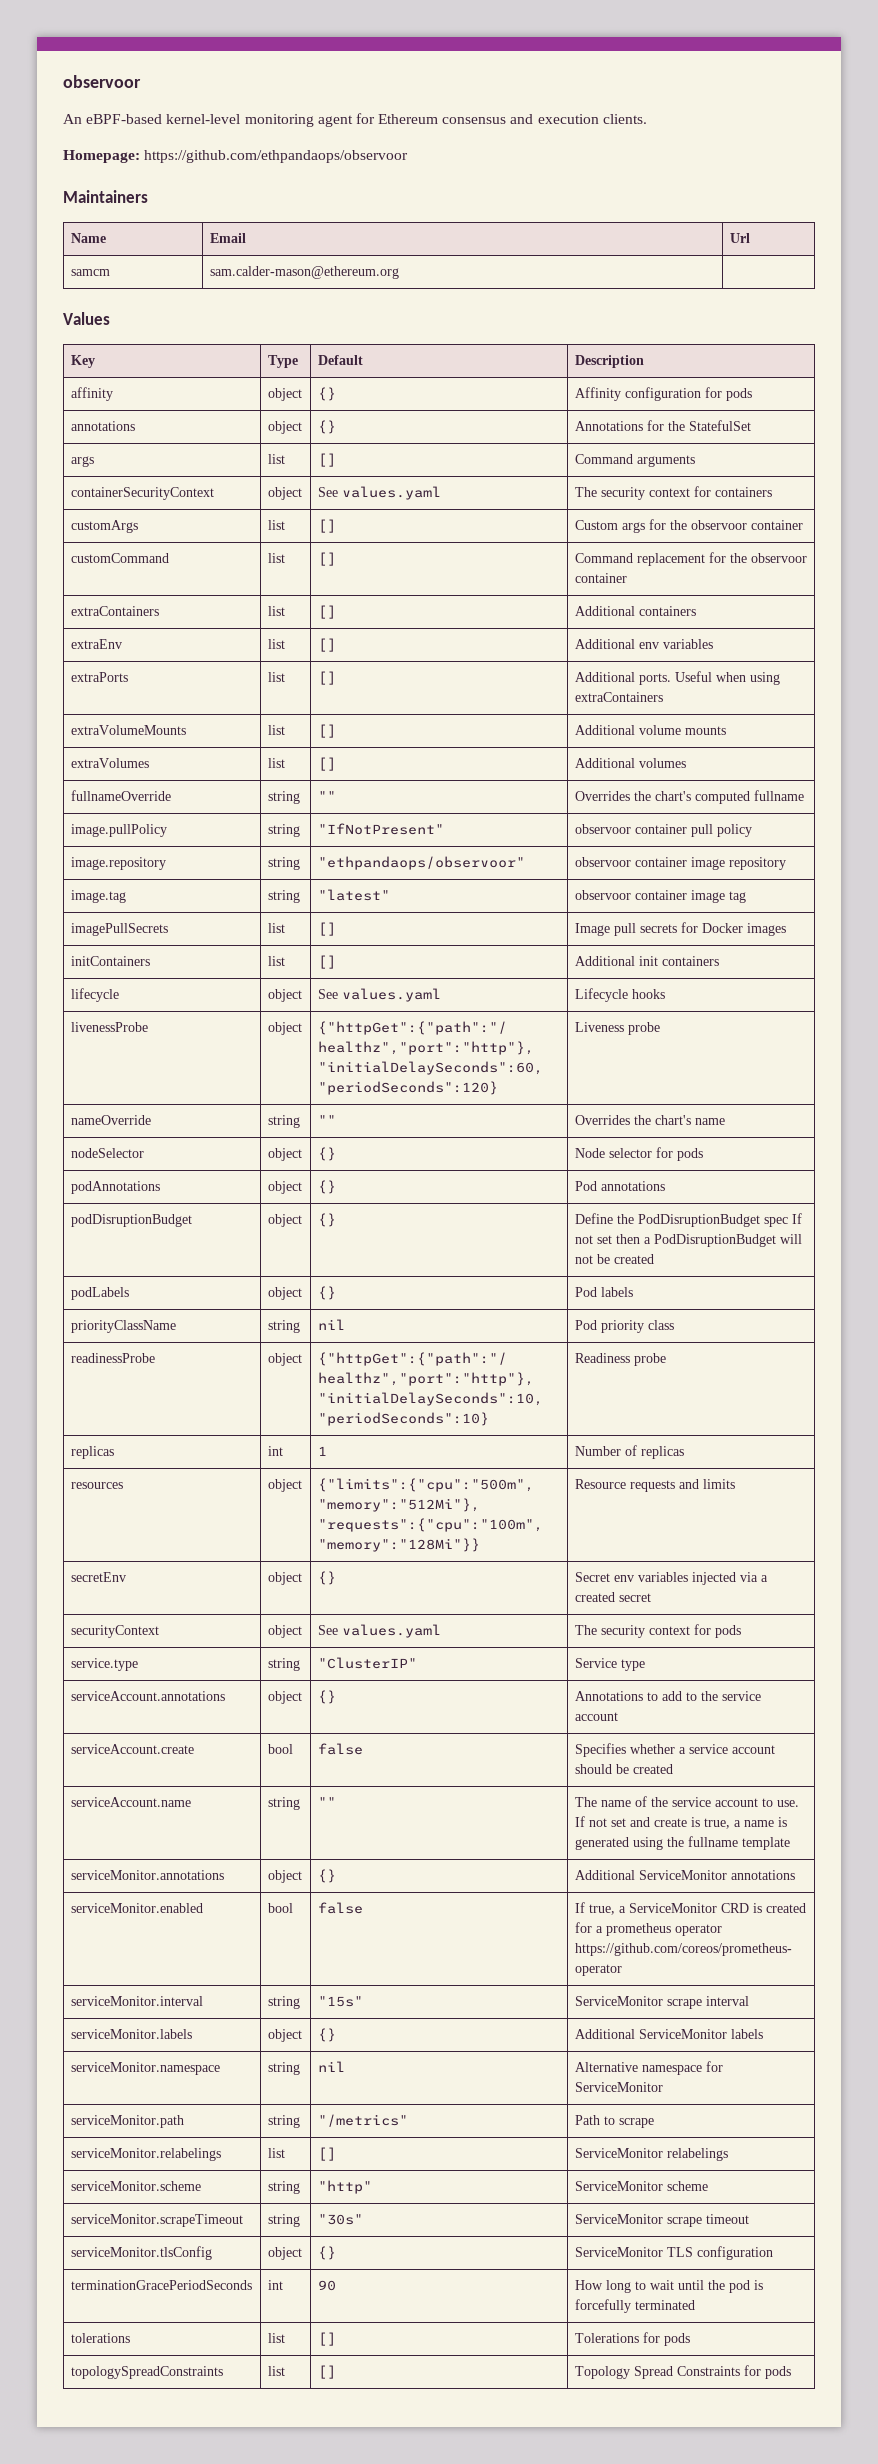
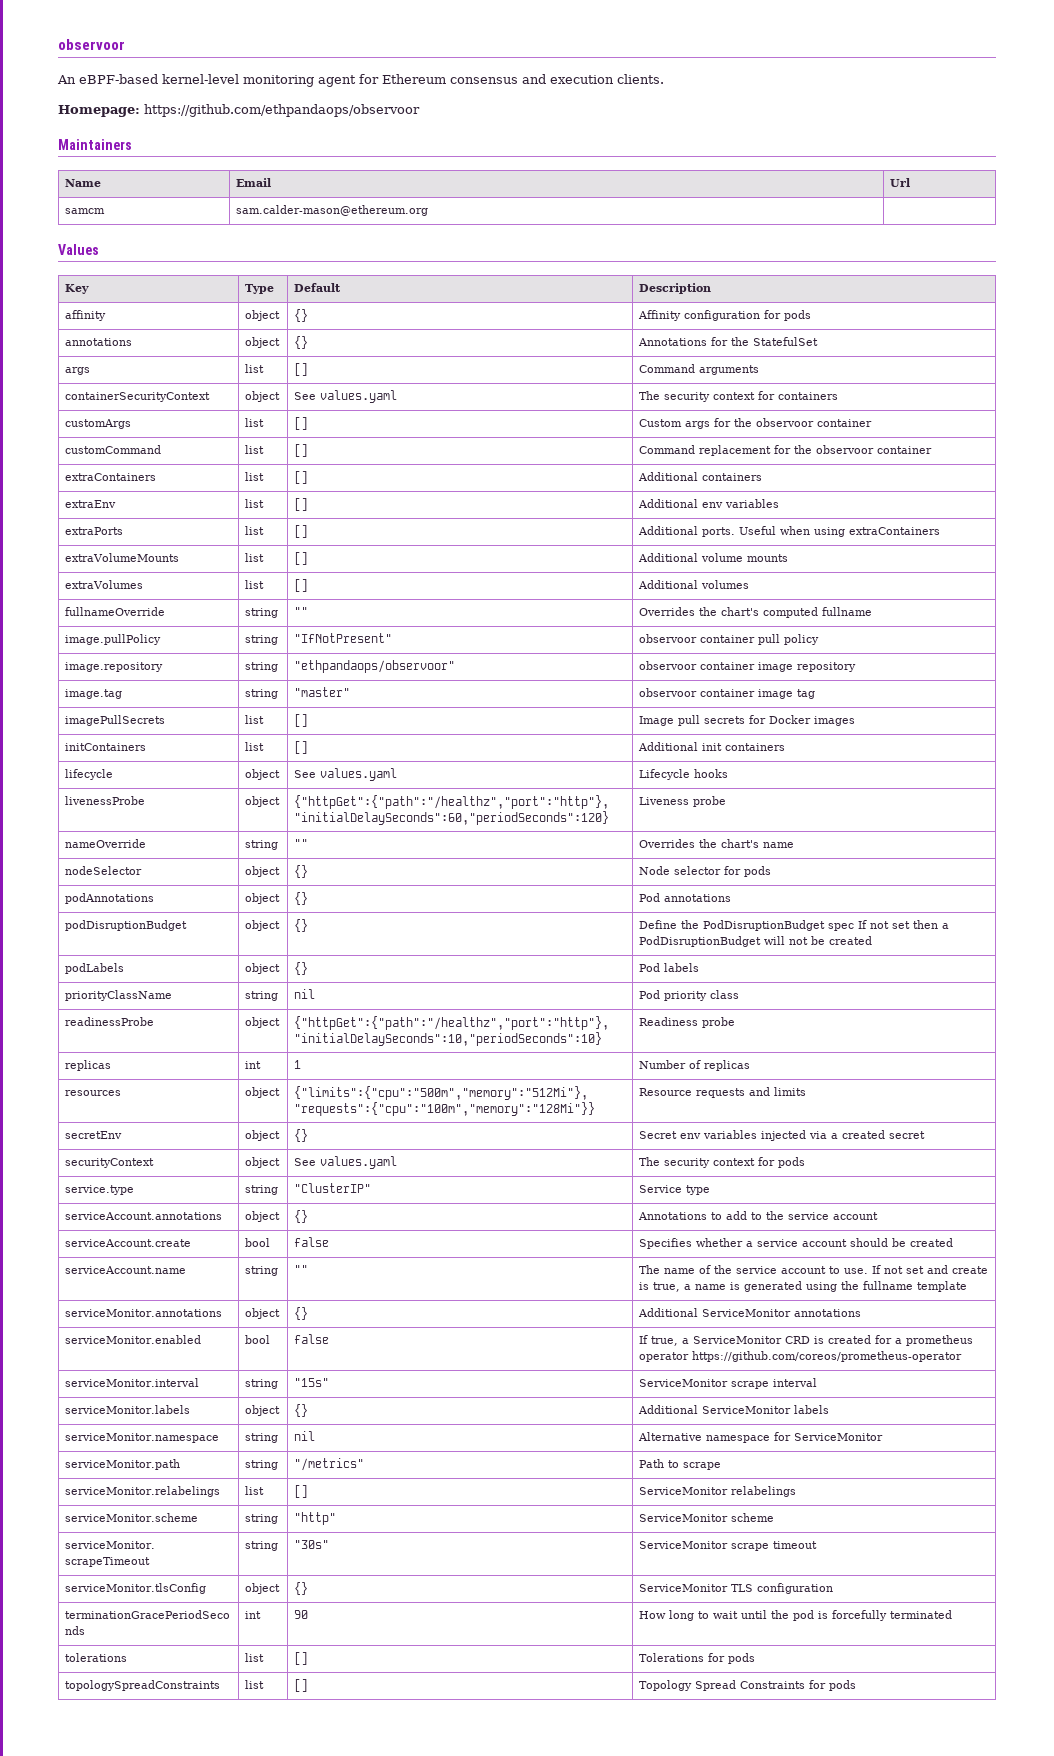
[317,889,390,901] "latest" -> [294,687,351,697] "master"

